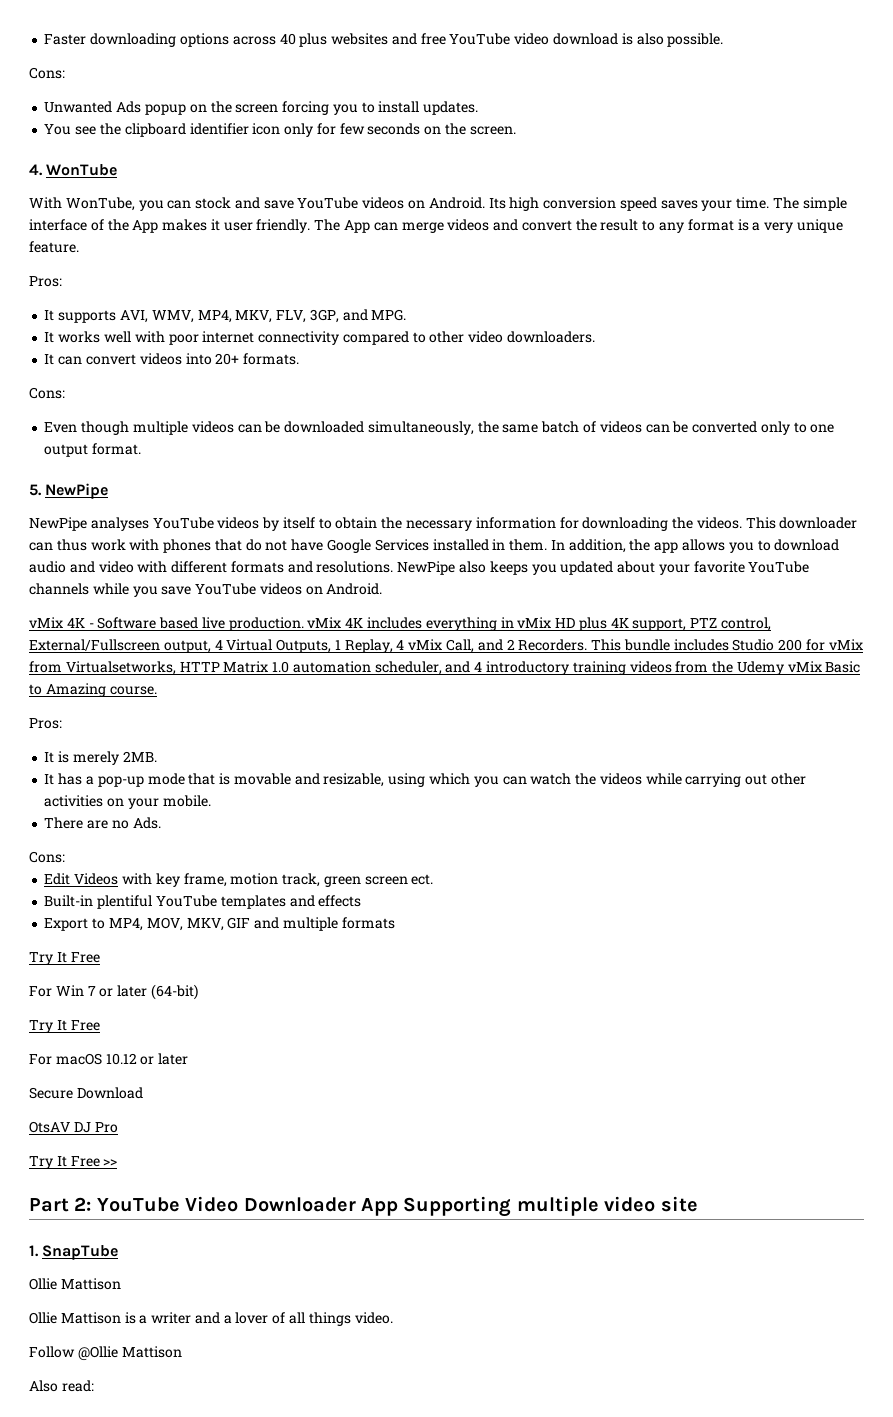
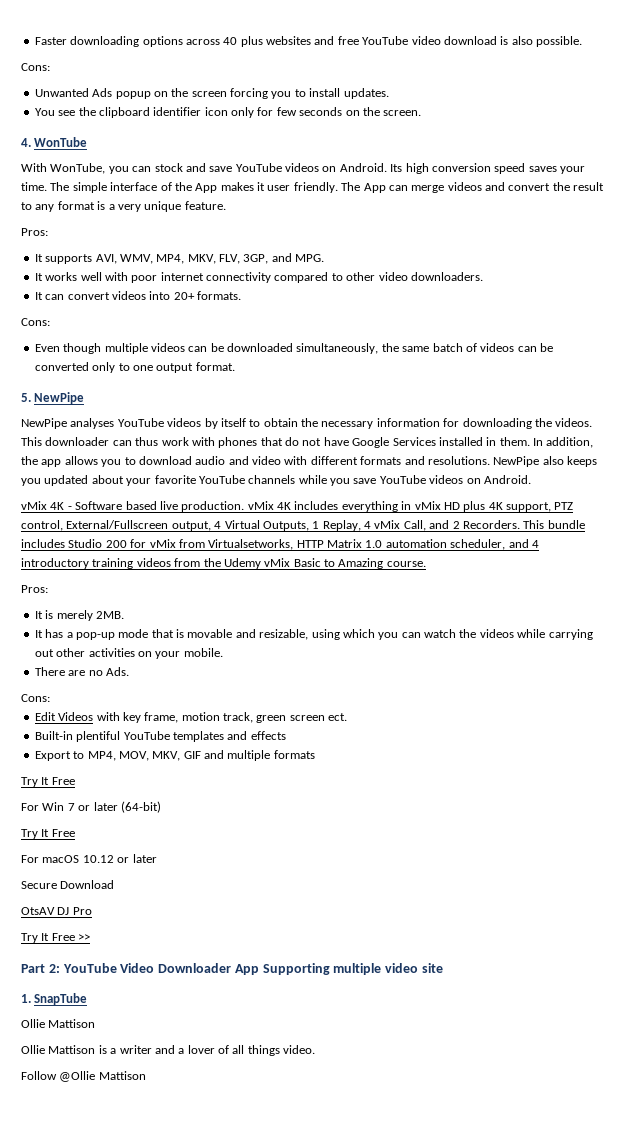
[29,1380,94,1392] // Also read: -> (146, 1075) none

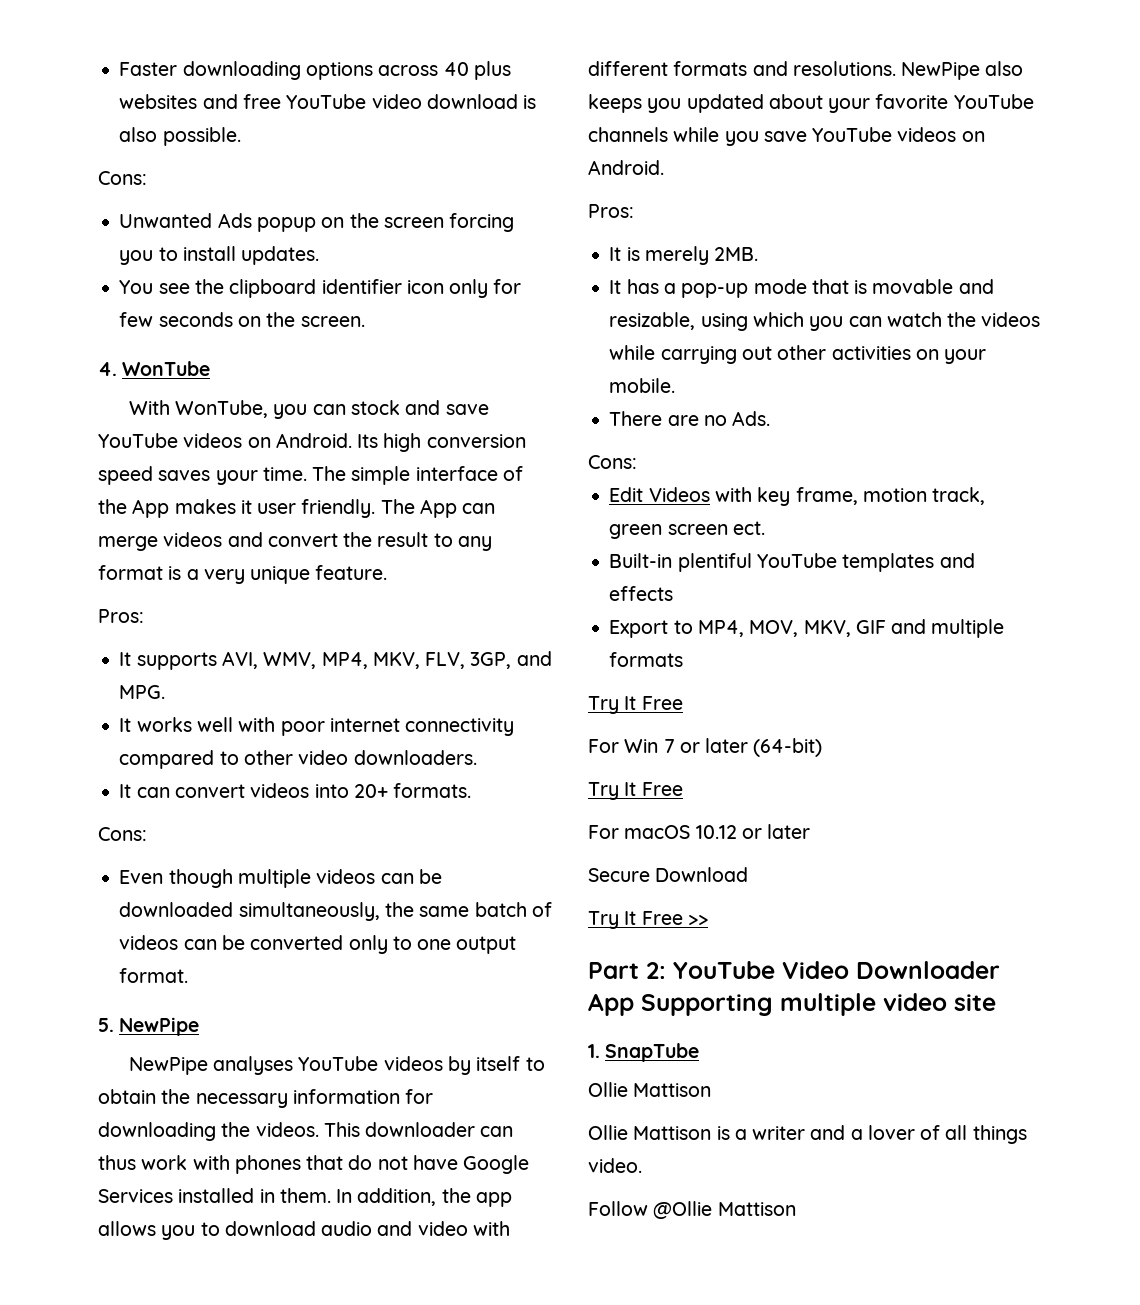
[21,501,574,512] [21,520,585,531] [21,539,539,550] [21,558,426,569] // vMix 4K - Software based live production. vMix 4K includes everything in vMix HD plus 4K support, PTZ control, External/Fullscreen output, 4 Virtual Outputs, 1 Replay, 4 vMix Call, and 2 Recorders. This bundle includes Studio 200 for vMix from Virtualsetworks, HTTP Matrix 1.0 automation scheduler, and 4 introductory training videos from the Udemy vMix Basic to Amazing course. -> (664, 167) none
[21,907,92,915] // OtsAV DJ Pro -> (749, 874) none

